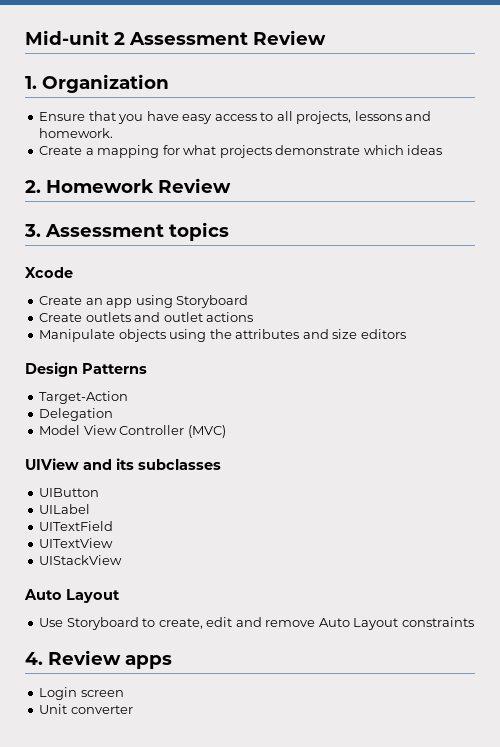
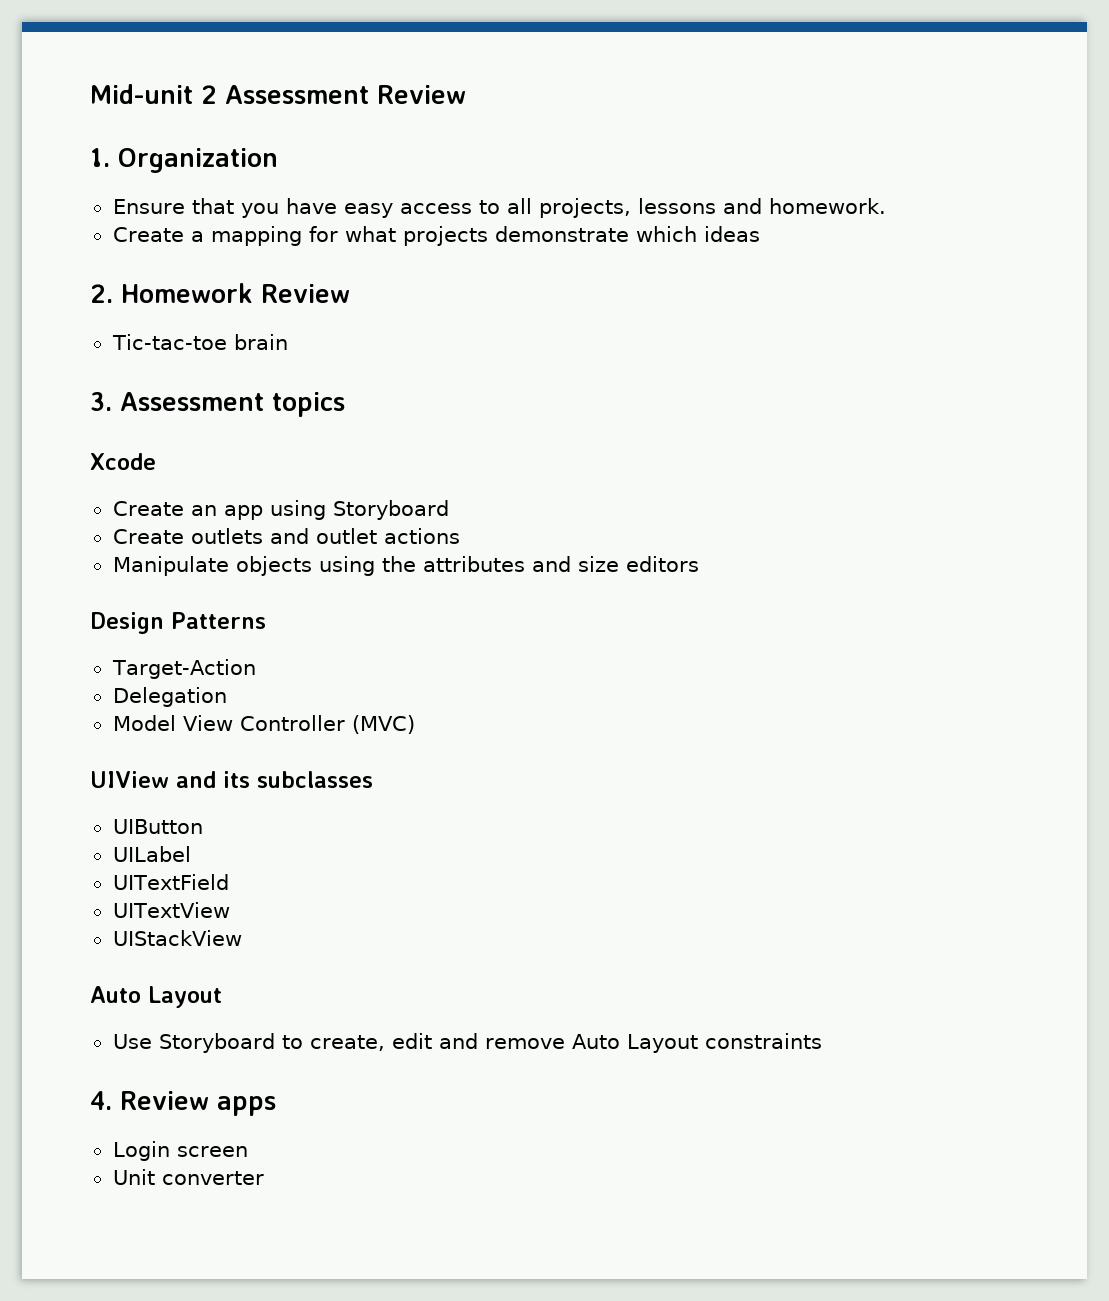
(231, 185) none -> [111,334,288,350] // Tic-tac-toe brain

